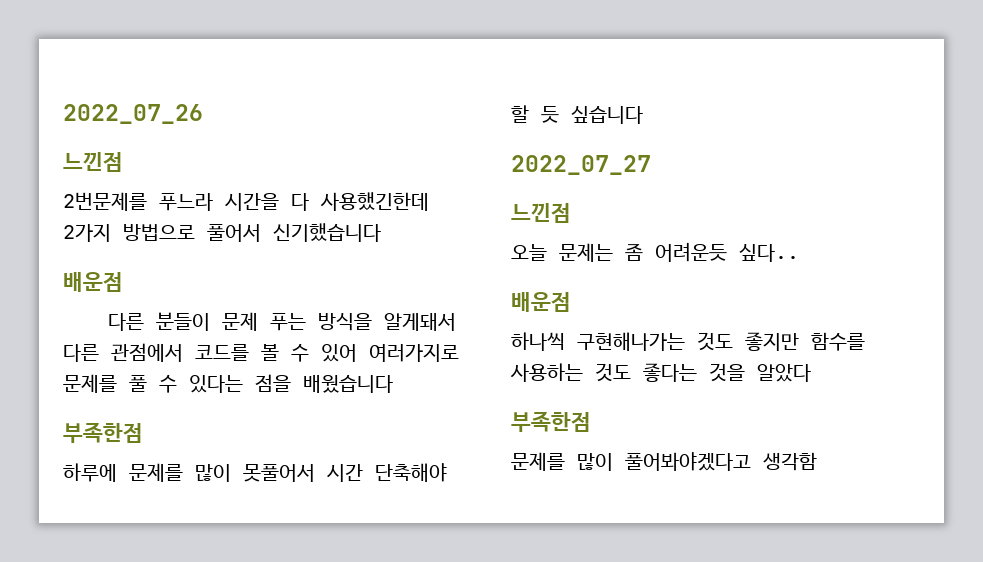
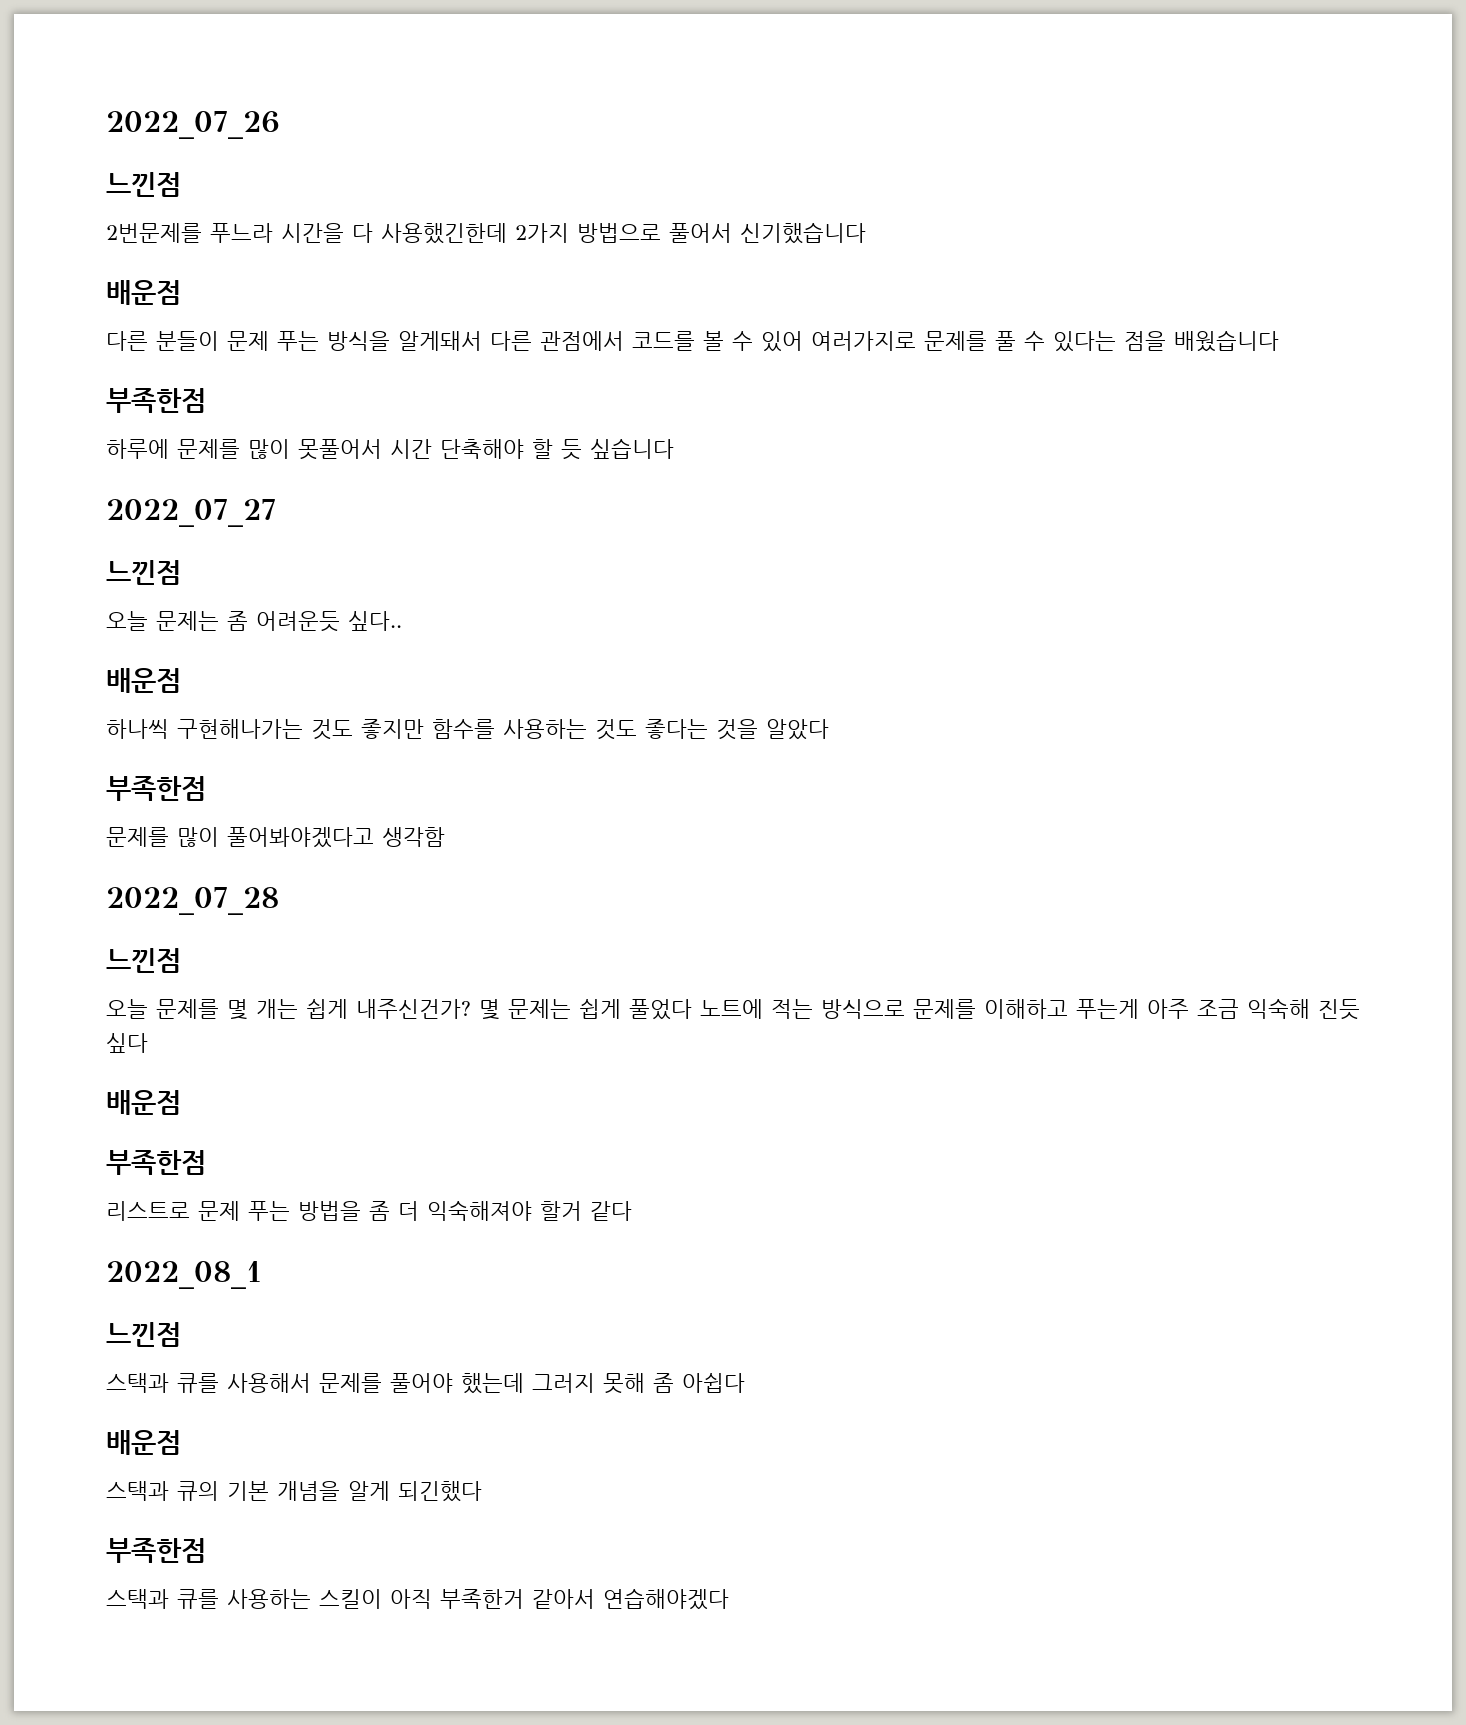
(817, 461) none -> [106,887,279,915] [106,948,181,973] [106,998,1360,1020] [106,1033,148,1053] [106,1090,181,1115] [106,1150,206,1175] [106,1200,632,1221] [106,1261,262,1289] [106,1322,181,1347] [106,1373,745,1394] [106,1430,181,1455] [106,1481,482,1502] [106,1538,206,1563] [106,1588,729,1610] // 2022_07_28 // 느낀점 // 오늘 문제를 몇 개는 쉽게 내주신건가? 몇 문제는 쉽게 풀었다 노트에 적는 방식으로 문제를 이해하고 푸는게 아주 조금 익숙해 진듯 싶다 // 배운점 // 부족한점 // 리스트로 문제 푸는 방법을 좀 더 익숙해져야 할거 같다 // 2022_08_1 // 느낀점 // 스택과 큐를 사용해서 문제를 풀어야 했는데 그러지 못해 좀 아쉽다 // 배운점 // 스택과 큐의 기본 개념을 알게 되긴했다 // 부족한점 // 스택과 큐를 사용하는 스킬이 아직 부족한거 같아서 연습해야겠다

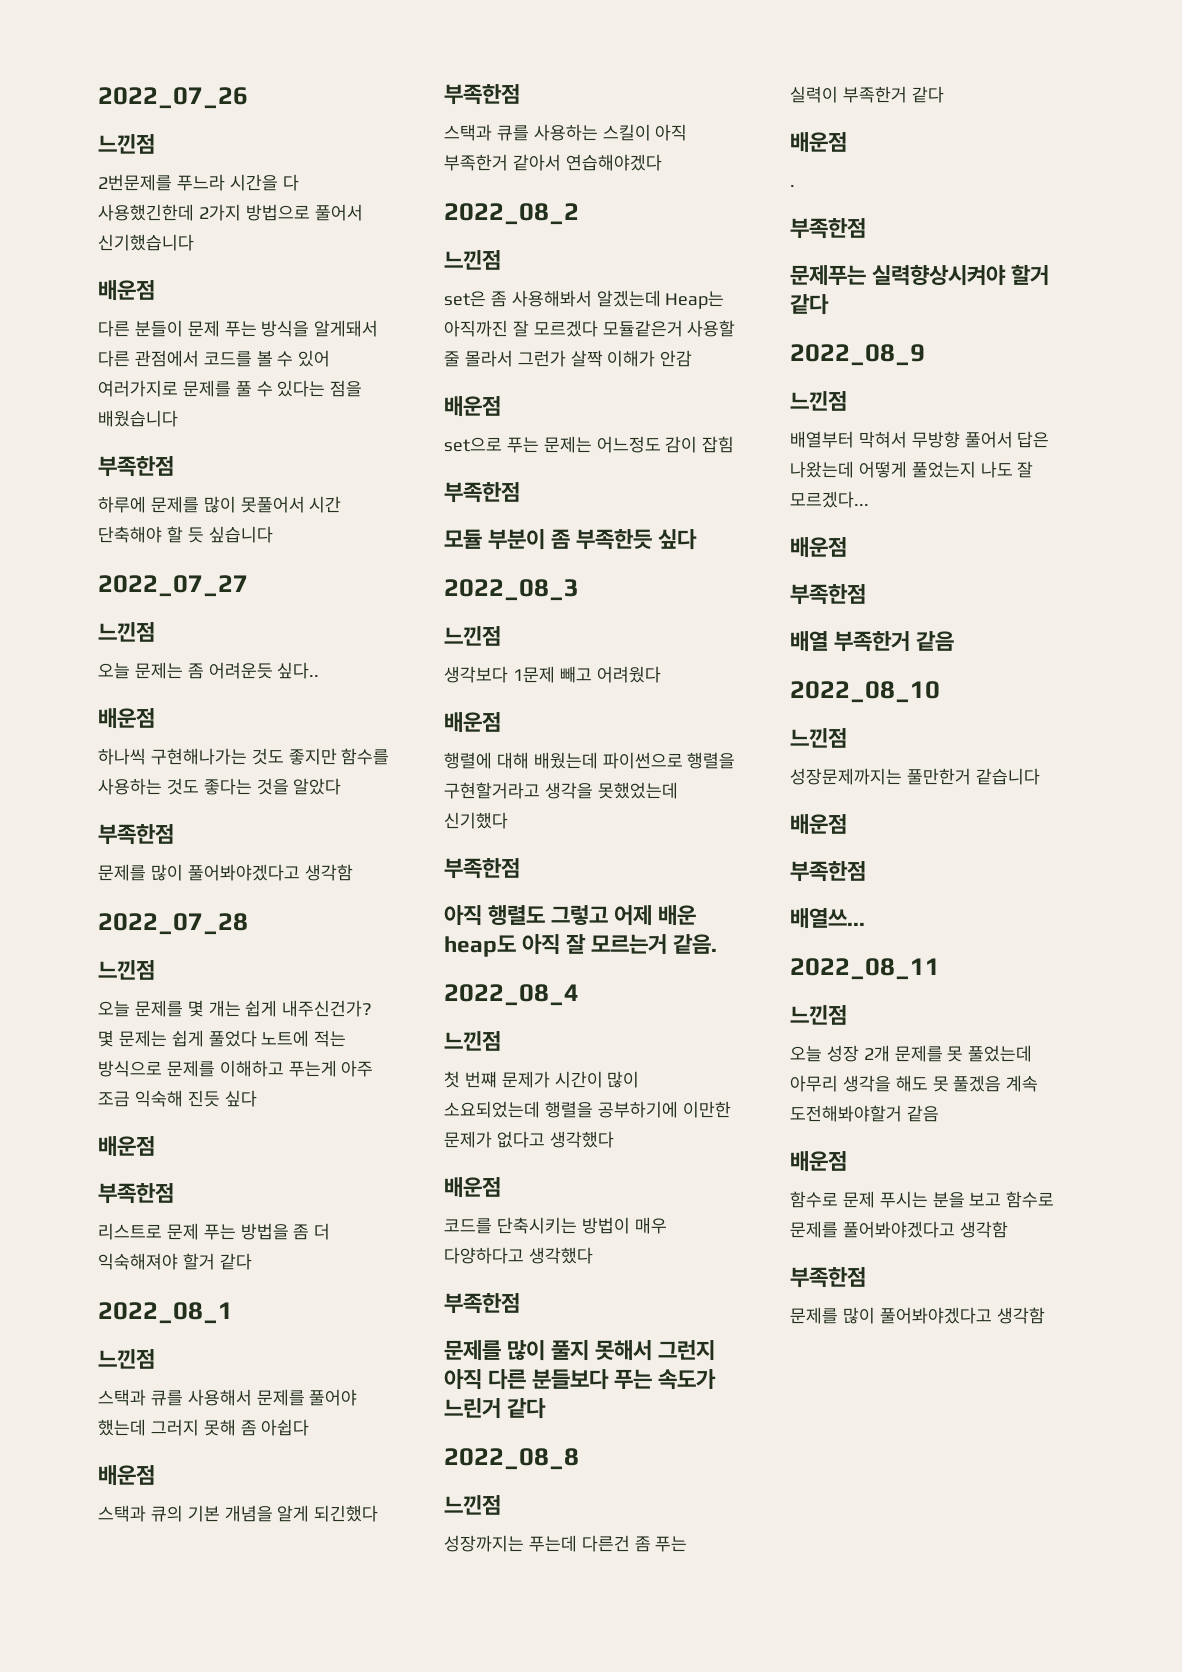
(729, 1599) none -> [444,203,579,225] [444,250,501,270] [444,290,725,309] [444,320,736,337] [444,350,693,367] [444,396,501,417] [444,436,735,453] [444,482,520,503] [444,529,698,550] [444,579,579,601] [444,626,501,646] [444,666,661,683] [444,712,501,733] [444,752,736,769] [444,782,678,799] [444,812,508,829] [444,858,520,879] [444,905,697,926] [444,934,718,957] [444,984,579,1006] [444,1031,501,1051] [444,1071,640,1088] [444,1101,731,1118] [444,1131,614,1148] [444,1177,501,1198] [444,1217,667,1234] [444,1247,593,1264] [444,1293,520,1314] [444,1340,716,1361] [444,1369,717,1390] [444,1398,547,1419] [444,1448,579,1470] [444,1495,501,1515] [444,1535,688,1552] [790,86,944,103] [790,132,847,153] [790,185,795,187] [790,218,866,239] [790,264,1050,286] [790,294,829,315] [790,344,925,366] [790,391,847,411] [790,431,1050,448] [790,461,1034,478] [790,491,869,508] [790,537,847,558] [790,584,866,605] [790,631,955,652] [790,681,940,703] [790,728,847,748] [790,768,1040,785] [790,814,847,835] [790,861,866,882] [790,908,865,929] [790,958,940,980] [790,1005,847,1025] [790,1045,1033,1062] [790,1075,1039,1092] [790,1105,939,1122] [790,1151,847,1172] [790,1191,1055,1208] [790,1221,1008,1238] [790,1267,866,1288] [790,1307,1045,1324] // 2022_08_2 // 느낀점 // set은 좀 사용해봐서 알겠는데 Heap는 아직까진 잘 모르겠다 모듈같은거 사용할 줄 몰라서 그런가 살짝 이해가 안감 // 배운점 // set으로 푸는 문제는 어느정도 감이 잡힘 // 부족한점 // 모듈 부분이 좀 부족한듯 싶다 // 2022_08_3 // 느낀점 // 생각보다 1문제 빼고 어려웠다 // 배운점 // 행렬에 대해 배웠는데 파이썬으로 행렬을 구현할거라고 생각을 못했었는데 신기했다 // 부족한점 // 아직 행렬도 그렇고 어제 배운 heap도 아직 잘 모르는거 같음. // 2022_08_4 // 느낀점 // 첫 번쨰 문제가 시간이 많이 소요되었는데 행렬을 공부하기에 이만한 문제가 없다고 생각했다 // 배운점 // 코드를 단축시키는 방법이 매우 다양하다고 생각했다 // 부족한점 // 문제를 많이 풀지 못해서 그런지 아직 다른 분들보다 푸는 속도가 느린거 같다 // 2022_08_8 // 느낀점 // 성장까지는 푸는데 다른건 좀 푸는 실력이 부족한거 같다 // 배운점 // . // 부족한점 // 문제푸는 실력향상시켜야 할거 같다 // 2022_08_9 // 느낀점 // 배열부터 막혀서 무방향 풀어서 답은 나왔는데 어떻게 풀었는지 나도 잘 모르겠다... // 배운점 // 부족한점 // 배열 부족한거 같음 // 2022_08_10 // 느낀점 // 성장문제까지는 풀만한거 같습니다 // 배운점 // 부족한점 // 배열쓰... // 2022_08_11 // 느낀점 // 오늘 성장 2개 문제를 못 풀었는데 아무리 생각을 해도 못 풀겠음 계속 도전해봐야할거 같음 // 배운점 // 함수로 문제 푸시는 분을 보고 함수로 문제를 풀어봐야겠다고 생각함 // 부족한점 // 문제를 많이 풀어봐야겠다고 생각함

